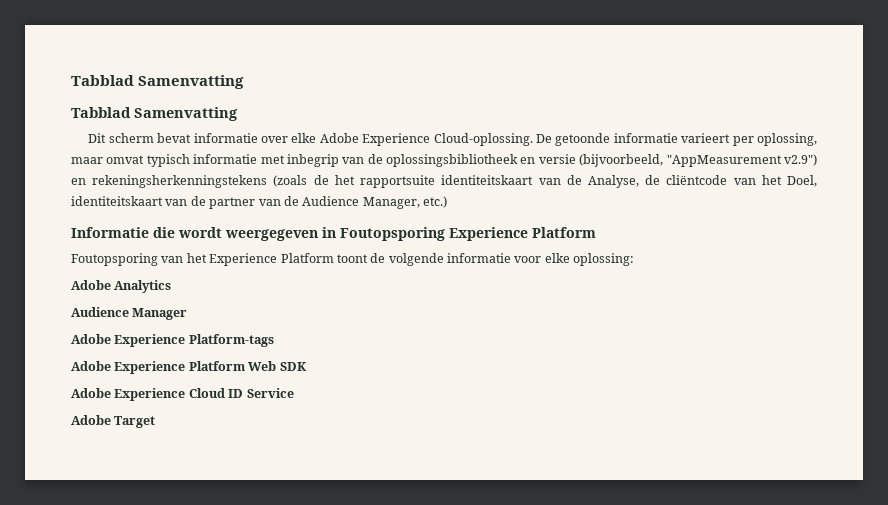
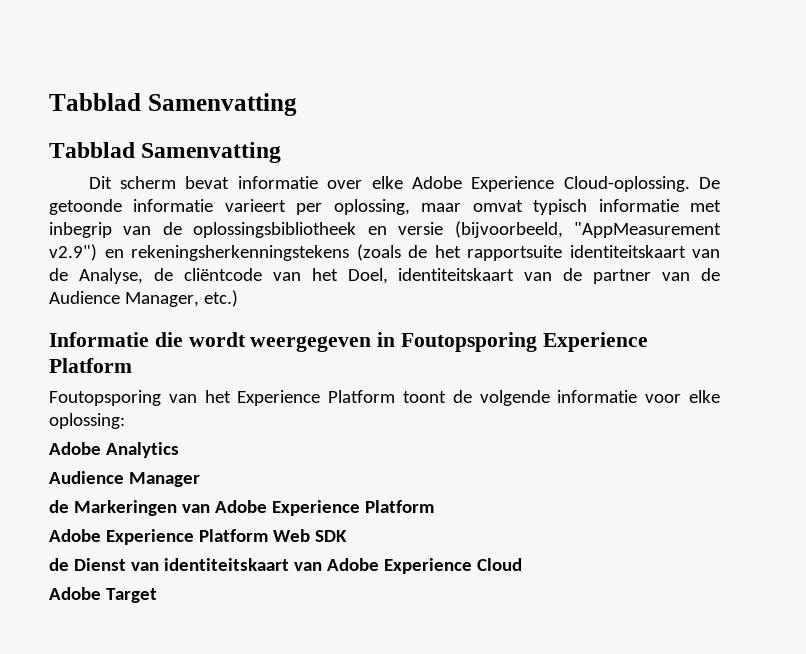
[71,334,274,347] Adobe Experience Platform-tags -> [49,500,434,516] de Markeringen van Adobe Experience Platform
(307, 366) none -> [49,558,322,571] de Dienst van identiteitskaart van
[228,388,294,398] ID Service -> (522, 564) none

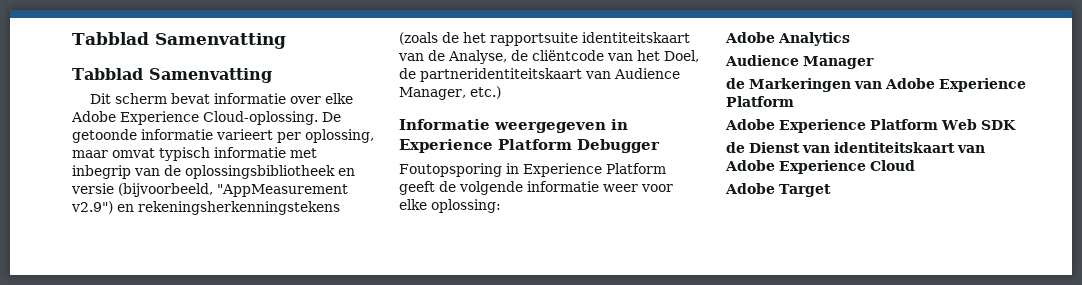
[398,268,720,284] identiteitskaart van de partner van de -> [399,68,611,82] de partneridentiteitskaart van
[154,332,246,347] die wordt -> (490, 124) none
[401,332,648,352] [49,358,132,373] [49,390,446,406] Foutopsporing Experience Platform // Foutopsporing van het Experience Platform toont -> [399,139,660,153] [399,163,666,177] [399,181,435,195] Experience Platform Debugger // Foutopsporing in Experience Platform geeft
(638, 396) none -> [603,184,638,192] weer

